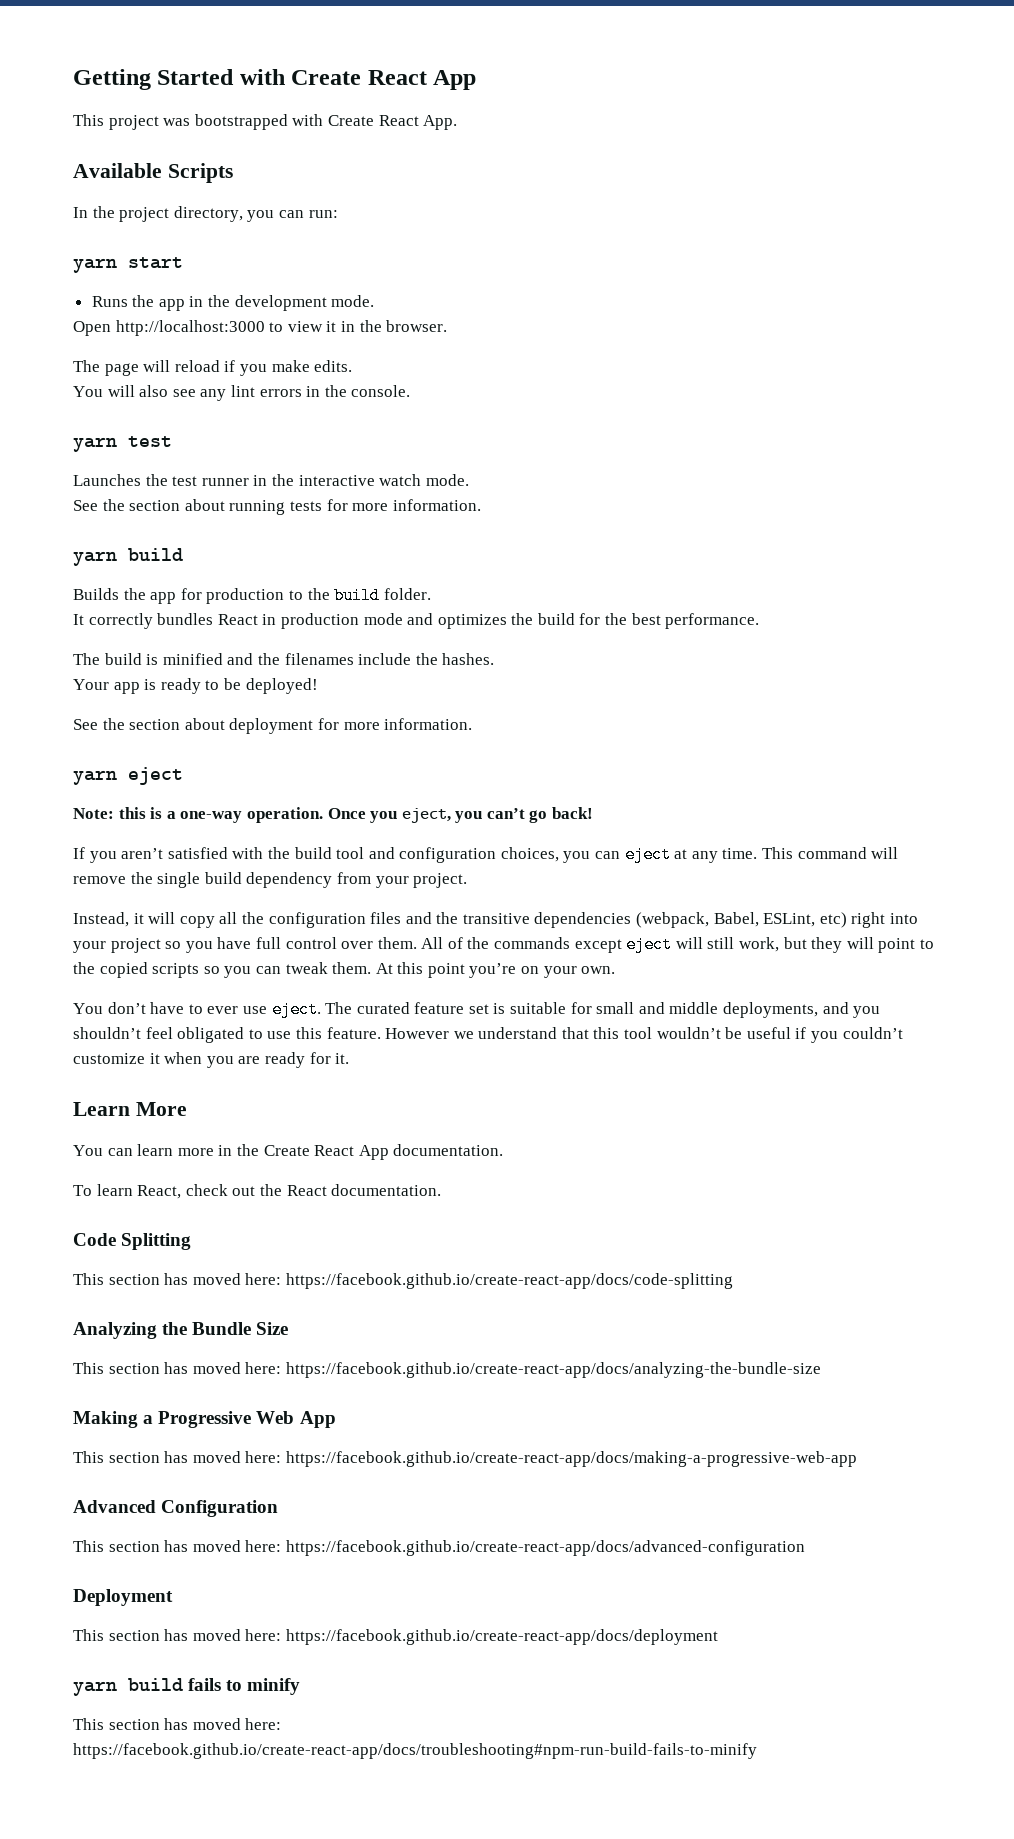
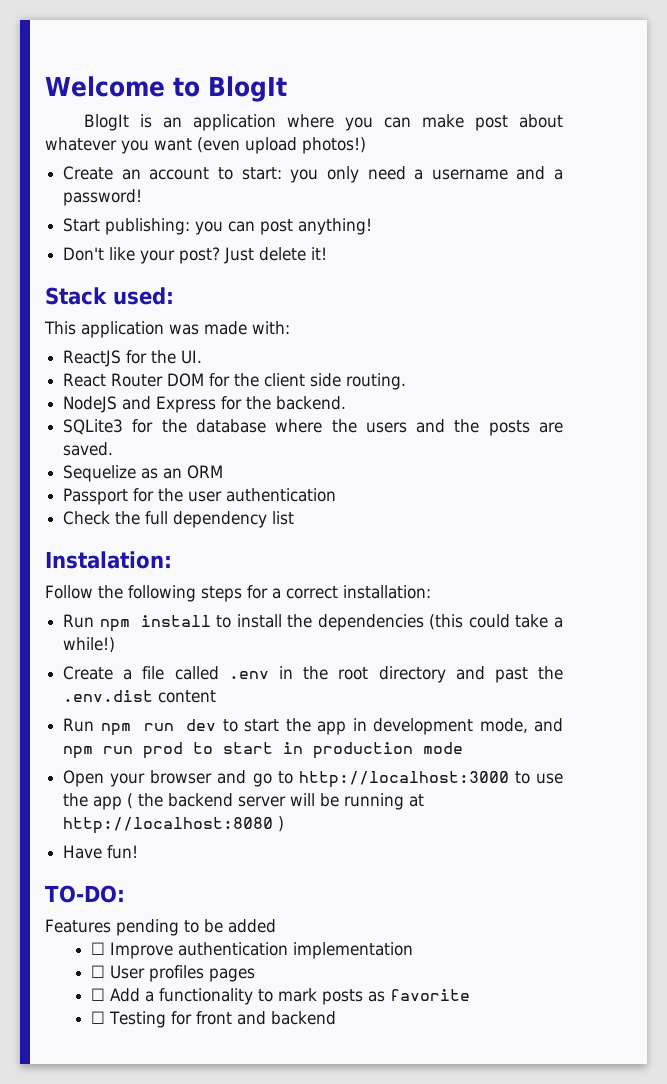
[73,69,477,90] [73,114,458,130] [73,163,233,183] [73,206,338,222] [73,257,183,273] [91,296,128,307] Getting Started with Create React App // This project was bootstrapped with Create React App. // Available Scripts // In the project directory, you can run: // yarn start // Runs -> [45,76,287,102] [84,114,563,131] [45,137,366,154] [63,166,563,183] [63,189,143,206] [63,218,373,235] [63,247,328,264] [45,287,174,305] [44,321,290,338] [63,350,203,367] [63,373,407,390] [63,396,347,413] [63,419,564,436] [63,442,114,456] [63,465,224,482] [63,488,337,505] [63,511,295,528] [45,551,172,569] [45,585,431,602] [63,614,564,632] [63,637,116,653] [63,666,564,683] [63,690,217,703] [63,718,280,736] Welcome to BlogIt // BlogIt is an application where you can make post about whatever you want (even upload photos!) // Create an account to start: you only need a username and a password! // Start publishing: you can post anything! // Don't like your post? Just delete it! // Stack used: // This application was made with: // ReactJS for the UI. // React Router DOM for the client side routing. // NodeJS and Express for the backend. // SQLite3 for the database where the users and the posts are saved. // Sequelize as an ORM // Passport for the user authentication // Check the full dependency list // Instalation: // Follow the following steps for a correct installation: // Run npm install to install the dependencies (this could take a while!) // Create a file called .env in the root directory and past the .env.dist content // Run npm run dev to start
[208,295,375,311] [73,320,448,336] [73,360,353,376] [73,385,411,401] [73,436,172,452] [73,474,469,486] [73,499,481,515] [73,548,183,566] [73,587,431,604] [73,613,760,629] [73,653,495,665] [73,678,318,694] [73,718,473,734] [73,767,183,785] [73,807,594,823] [73,846,899,863] [73,872,468,888] [73,912,919,928] [73,936,934,953] [73,962,616,978] [73,1001,881,1018] [73,1027,903,1043] [73,1052,350,1068] [73,1102,187,1116] [73,1144,504,1160] [73,1184,442,1199] [73,1233,192,1250] [73,1273,733,1289] [73,1322,289,1339] [73,1362,821,1378] [73,1411,336,1428] [73,1451,857,1467] [73,1500,279,1517] [73,1540,805,1556] [73,1589,173,1606] [73,1629,718,1645] [73,1678,301,1696] [73,1718,282,1730] [73,1743,757,1759] the development mode. // Open http://localhost:3000 to view it in the browser. // The page will reload if you make edits. // You will also see any lint errors in the console. // yarn test // Launches the test runner in the interactive watch mode. // See the section about running tests for more information. // yarn build // Builds the app for production to the build folder. // It correctly bundles React in production mode and optimizes the build for the best performance. // The build is minified and the filenames include the hashes. // Your app is ready to be deployed! // See the section about deployment for more information. // yarn eject // Note: this is a one-way operation. Once you eject, you can’t go back! // If you aren’t satisfied with the build tool and configuration choices, you can eject at any time. This command will remove the single build dependency from your project. // Instead, it will copy all the configuration files and the transitive dependencies (webpack, Babel, ESLint, etc) right into your project so you have full control over them. All of the commands except eject will still work, but they will point to the copied scripts so you can tweak them. At this point you’re on your own. // You don’t have to ever use eject. The curated feature set is suitable for small and middle deployments, and you shouldn’t feel obligated to use this feature. However we understand that this tool wouldn’t be useful if you couldn’t customize it when you are ready for it. // Learn More // You can learn more in the Create React App documentation. // To learn React, check out the React documentation. // Code Splitting // This section has moved here: https://facebook.github.io/create-react-app/docs/code-splitting // Analyzing the Bundle Size // This section has moved here: https://facebook.github.io/create-react-app/docs/analyzing-the-bundle-size // Making a Progressive Web App // This section has moved here: https://facebook.github.io/create-react-app/docs/making-a-progressive-web-app // Advanced Configuration // This section has moved here: https://facebook.github.io/create-react-app/docs/advanced-configuration // Deployment // This section has moved here: https://facebook.github.io/create-react-app/docs/deployment // yarn build fails to minify // This section has moved here: https://facebook.github.io/create-react-app/docs/troubleshooting#npm-run-build-fails-to-minify -> [373,718,563,735] [63,742,464,759] [63,770,563,788] [63,793,425,810] [63,816,285,834] [63,845,139,859] [45,885,125,903] [45,919,276,936] [90,942,413,959] [90,965,255,982] [90,988,470,1005] [90,1011,336,1028] development mode, and npm run prod to start in production mode // Open your browser and go to http://localhost:3000 to use the app ( the backend server will be running at http://localhost:8080 ) // Have fun! // TO-DO: // Features pending to be added // ☐ Improve authentication implementation // ☐ User profiles pages // ☐ Add a functionality to mark posts as favorite // ☐ Testing for front and backend

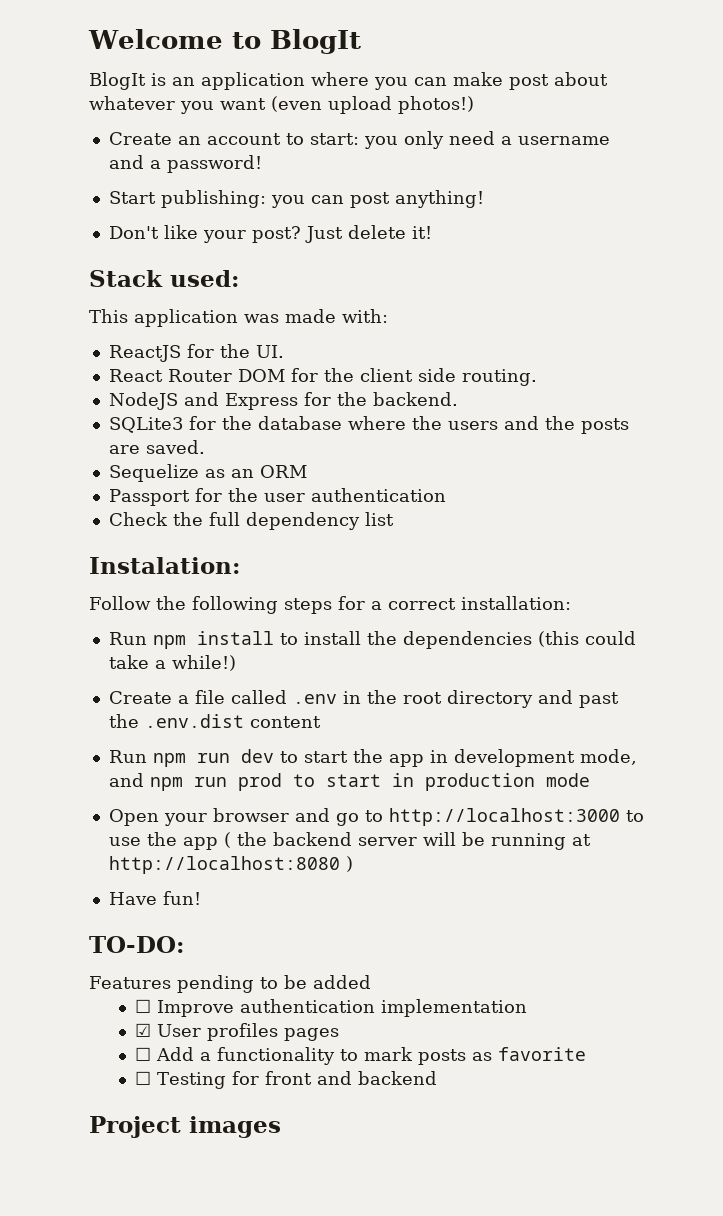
[90,965,105,978] ☐ -> [134,1023,151,1037] ☑
(336, 1018) none -> [89,1116,281,1138] // Project images

